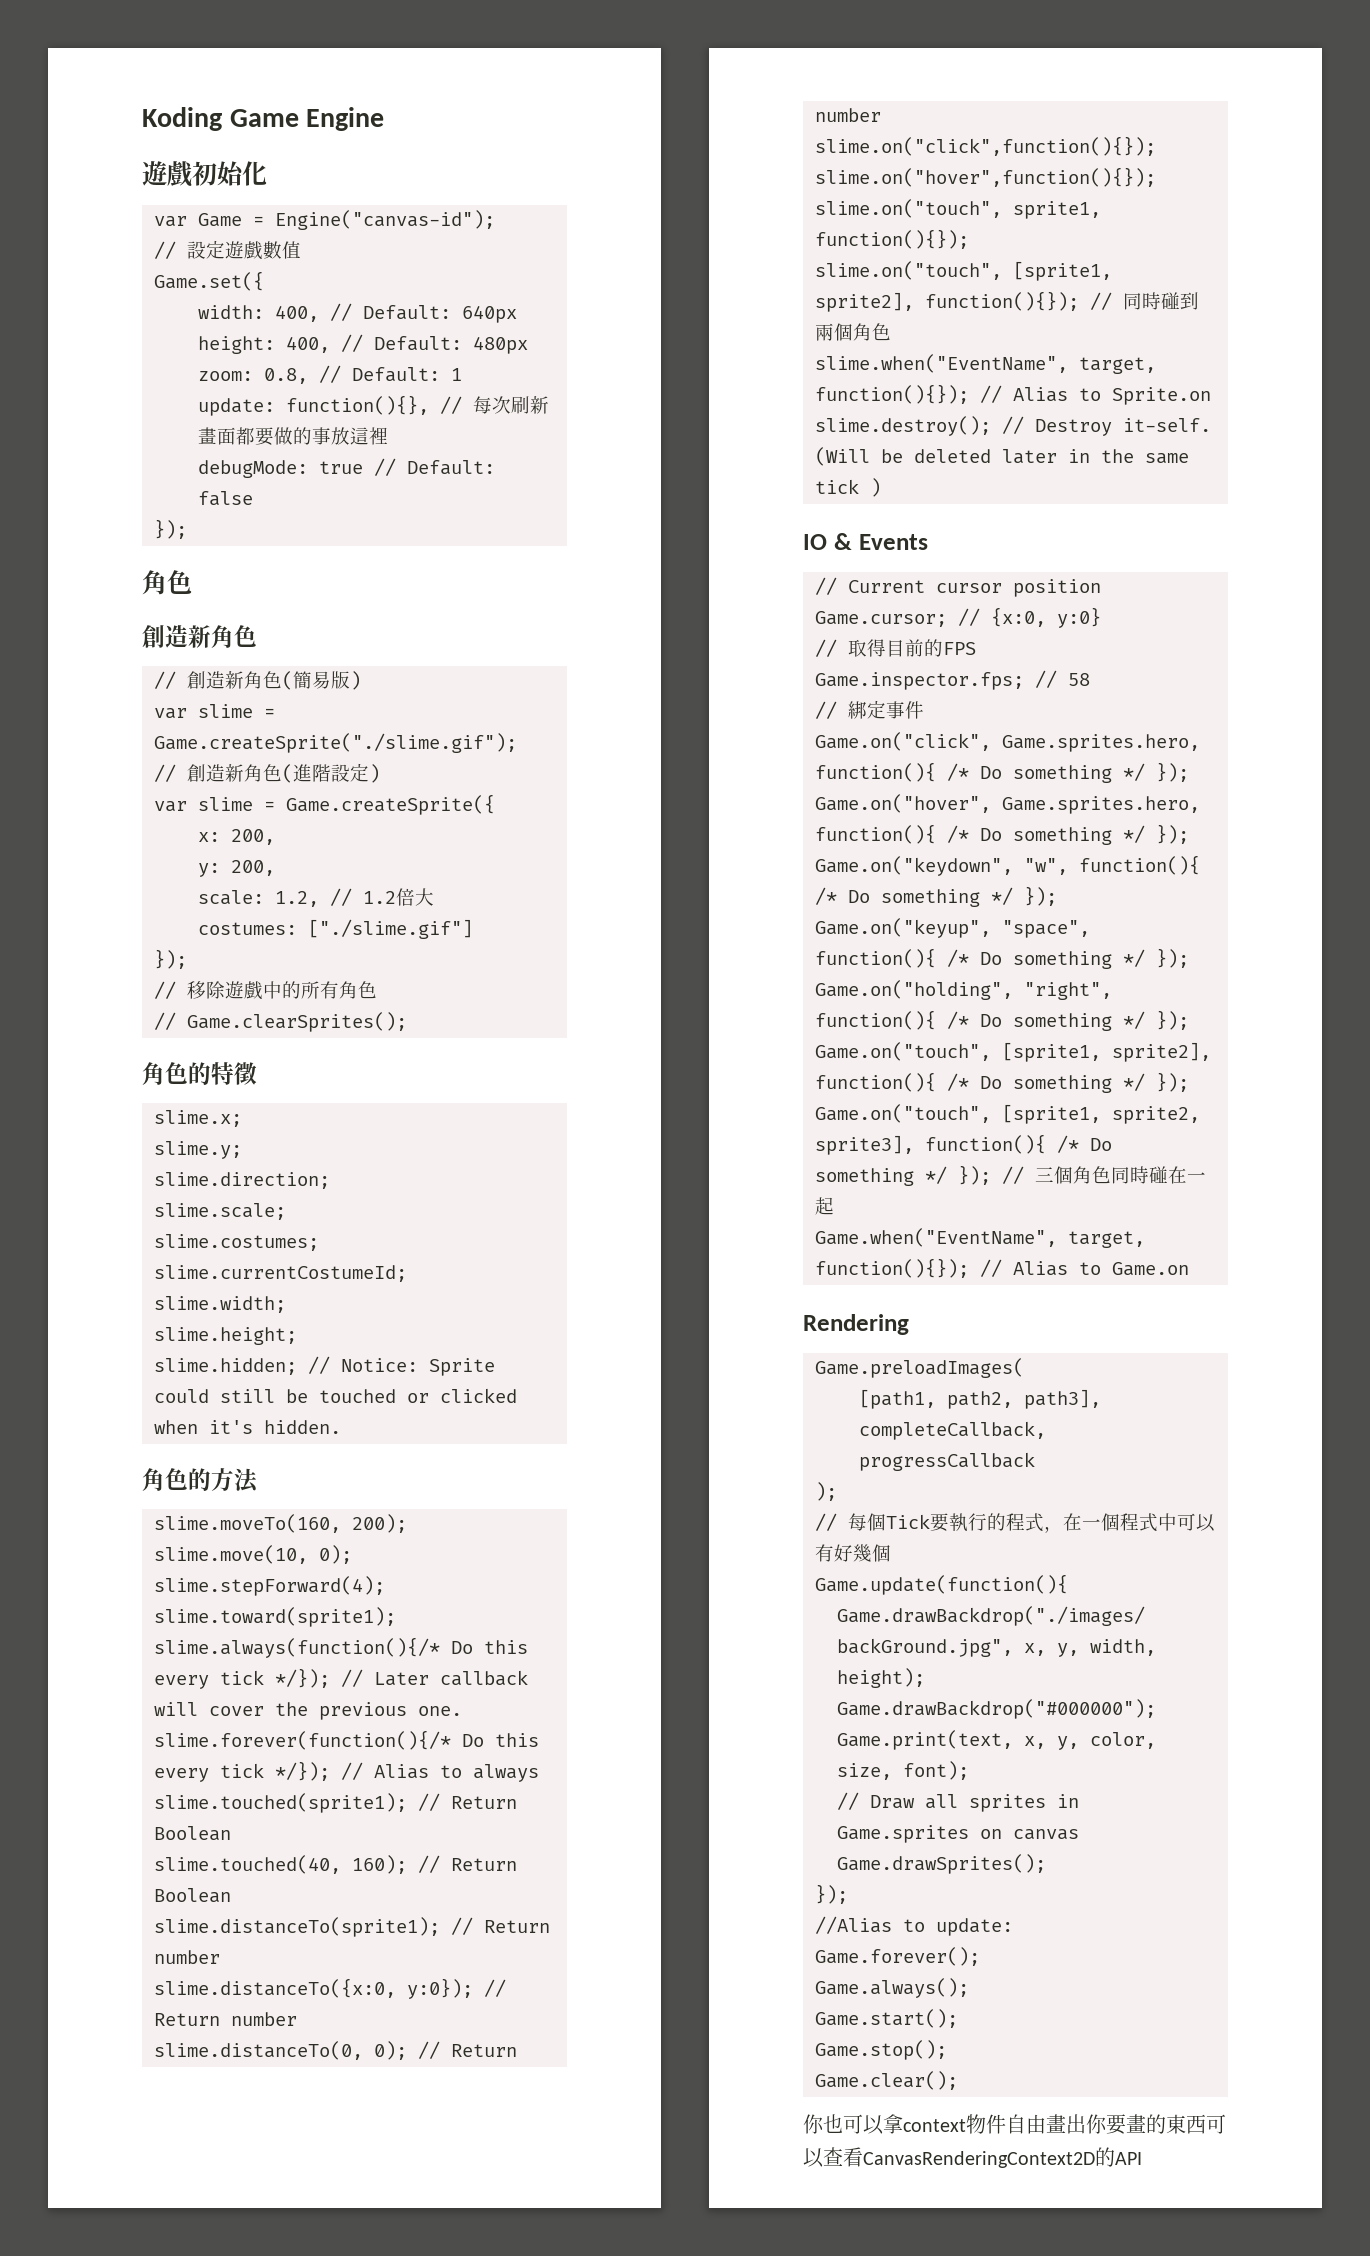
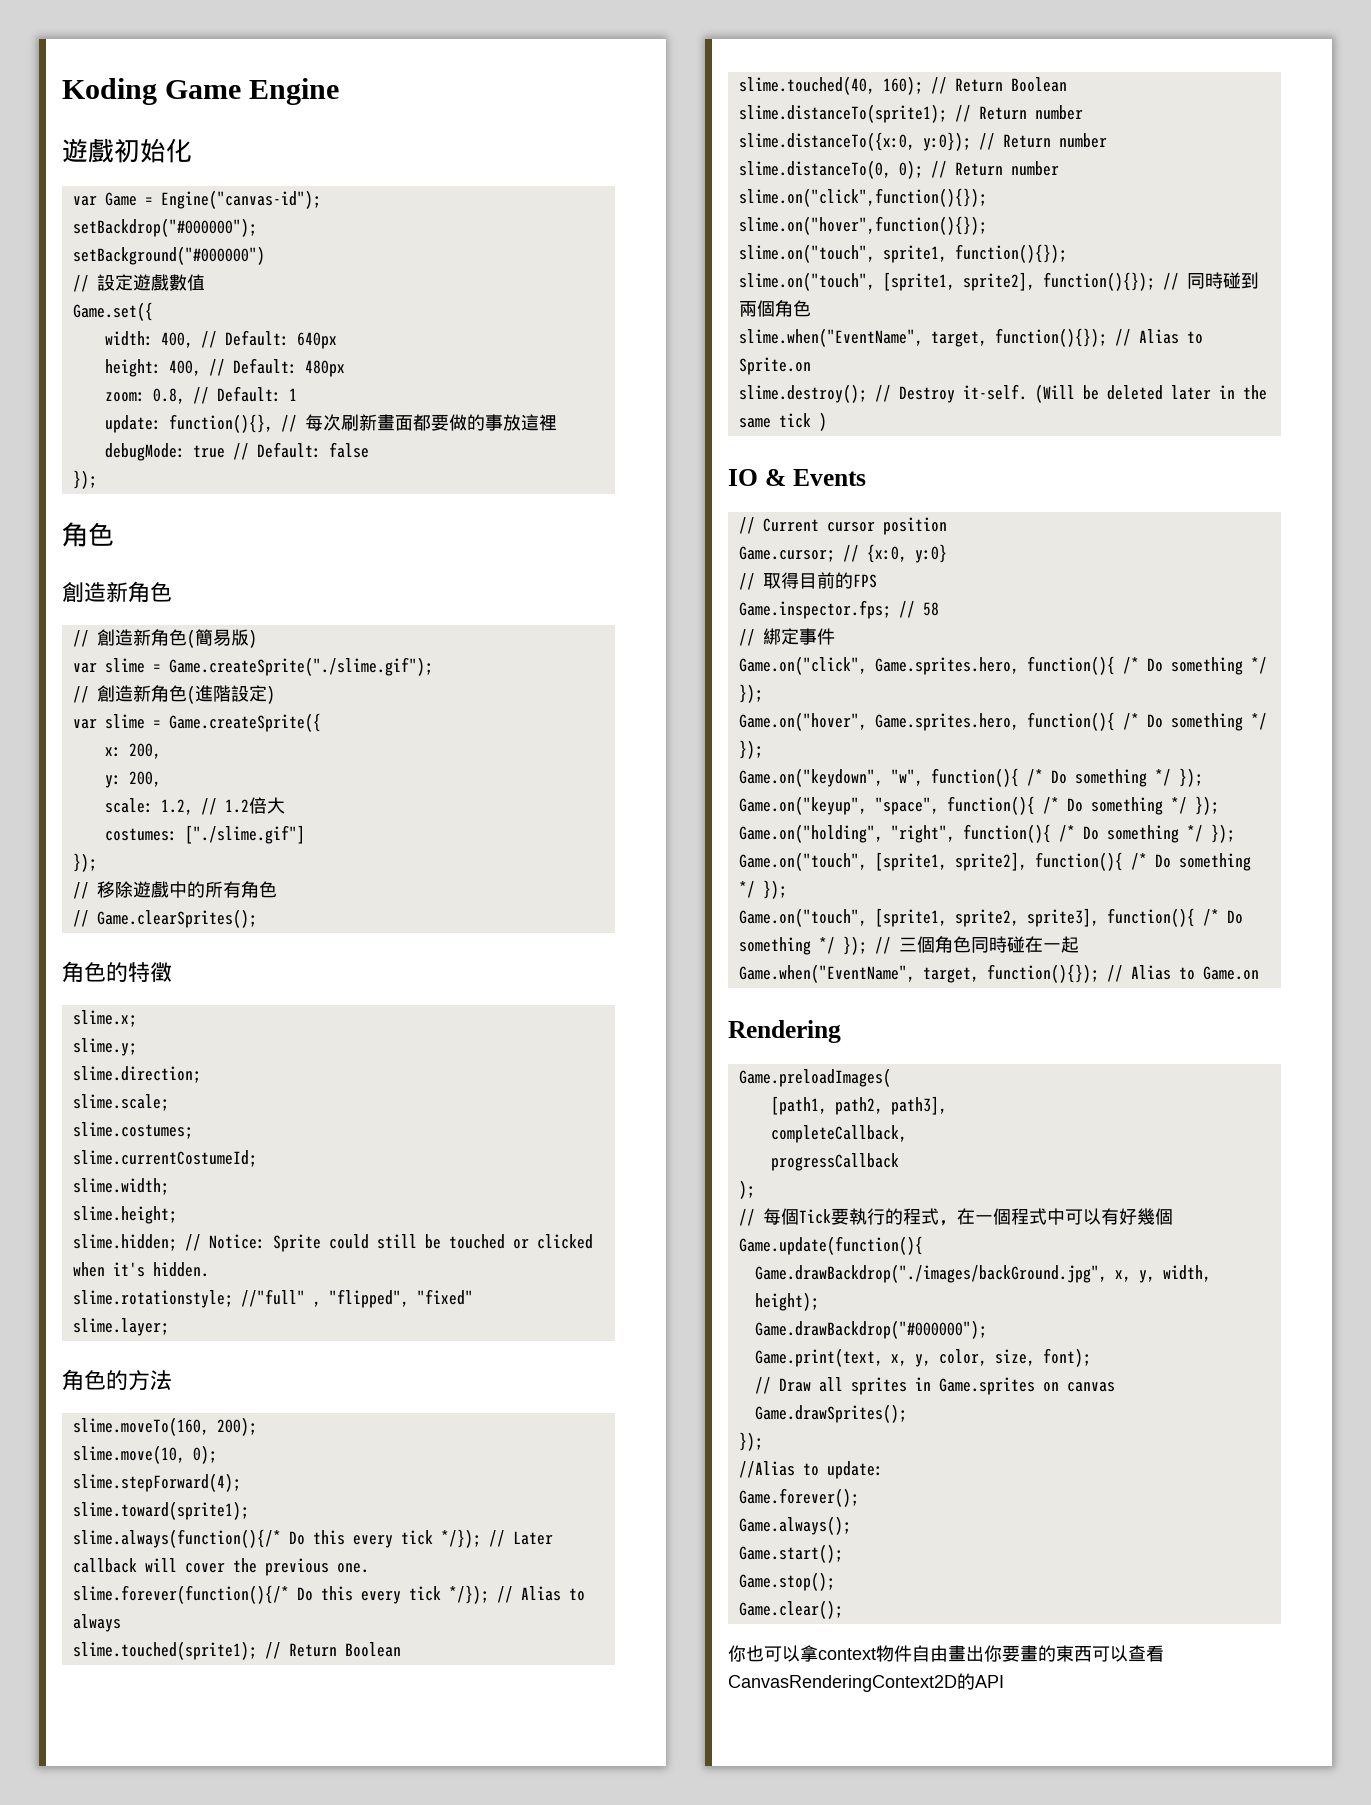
(495, 220) none -> [72,218,257,237] [72,246,265,265] // setBackdrop("#000000"); // setBackground("#000000")
(341, 1427) none -> [72,1289,473,1308] [72,1318,169,1336] // slime.rotationstyle; //"full" , "flipped", "fixed" // slime.layer;

